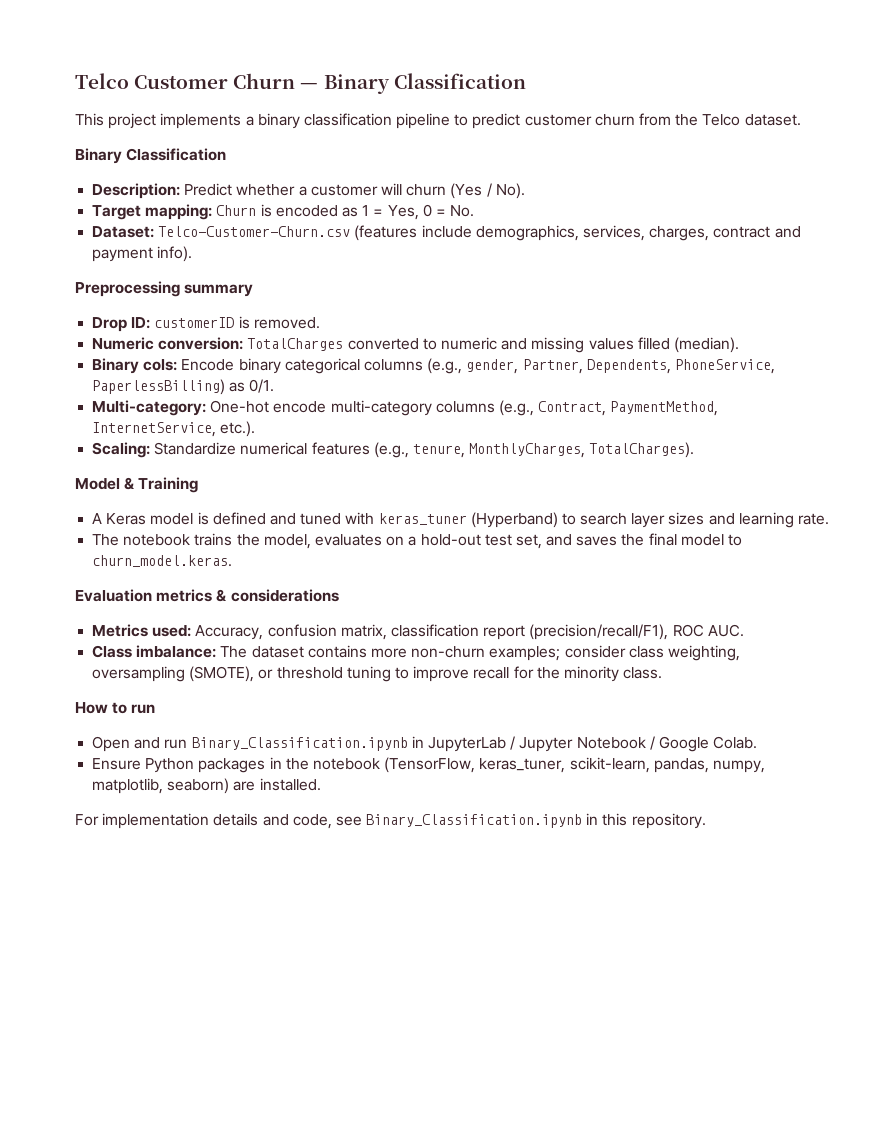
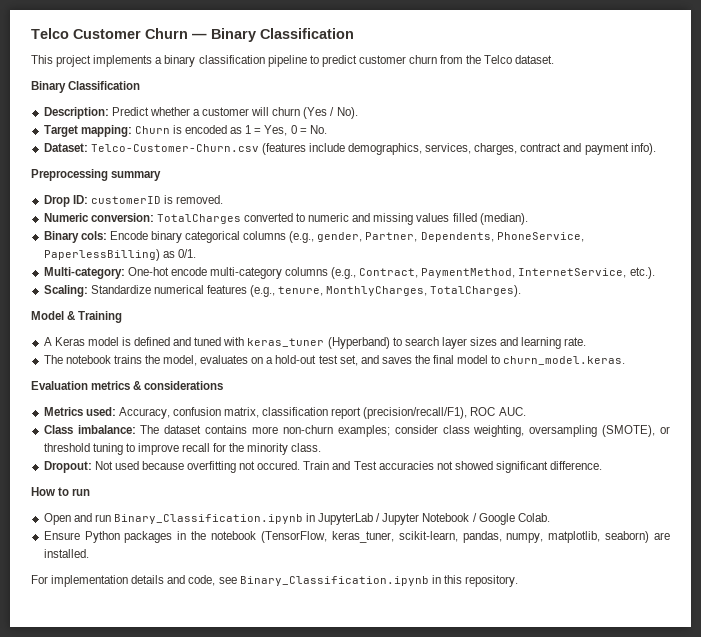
(663, 673) none -> [43,461,603,473] // Dropout: Not used because overfitting not occured. Train and Test accuracies not showed significant difference.

